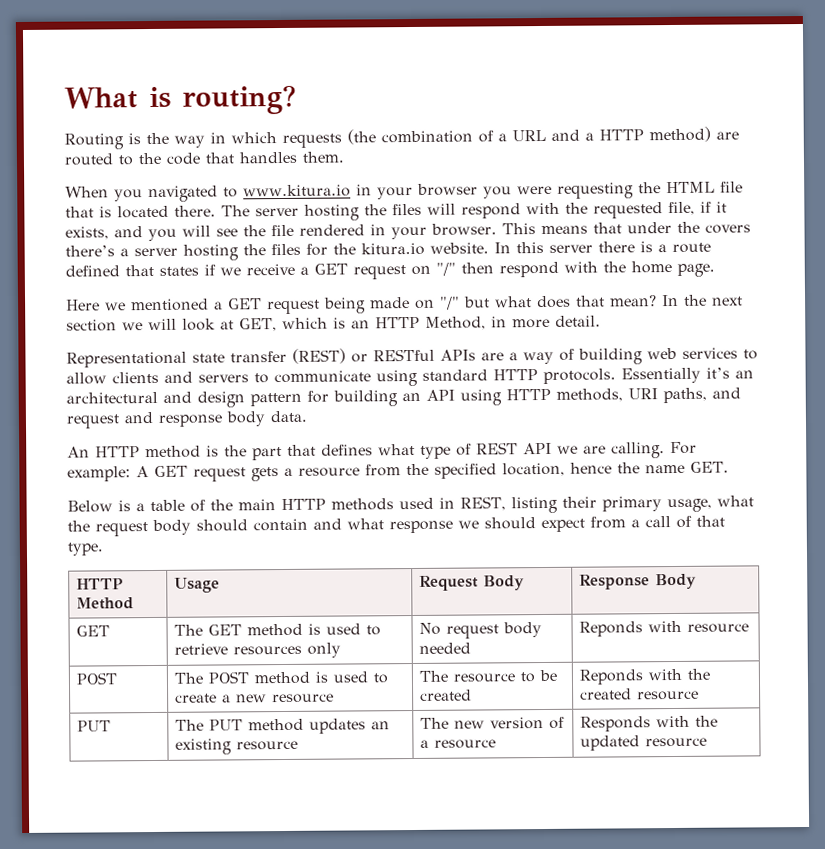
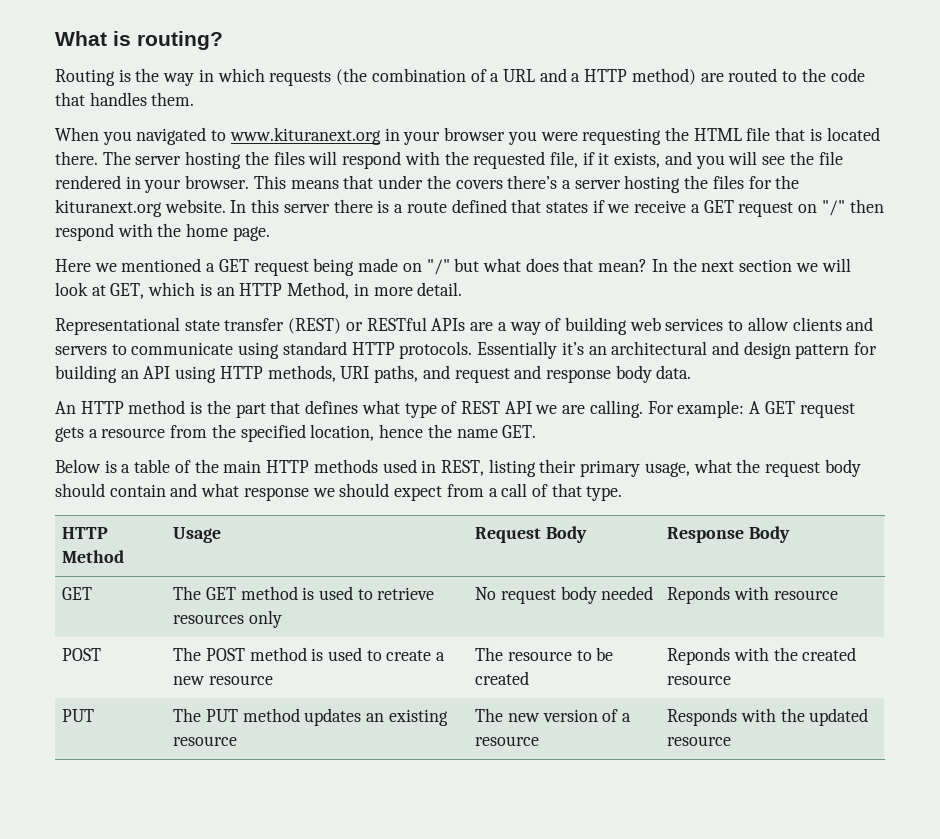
[243,184,351,198] www.kitura.io -> [229,127,381,145] www.kituranext.org
[361,242,425,256] kitura.io -> [55,199,162,217] kituranext.org

